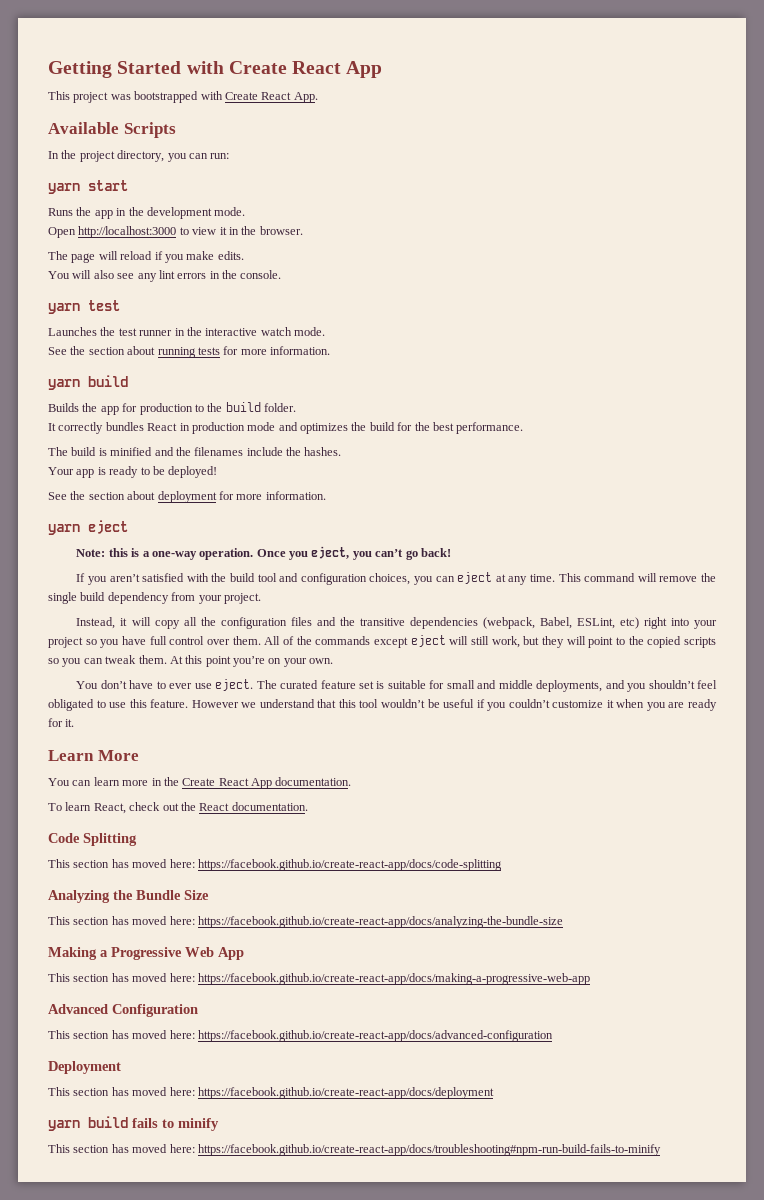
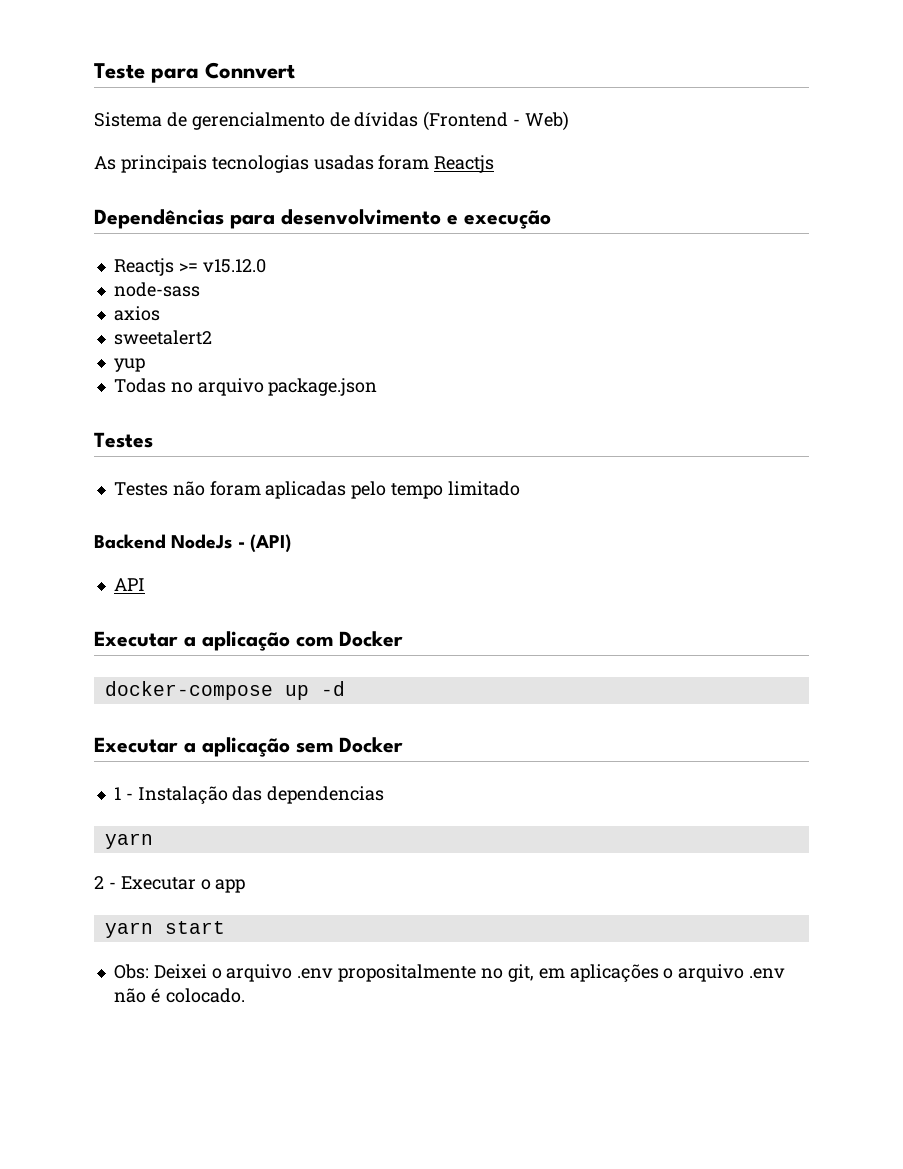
[48,61,383,78] [48,91,318,103] [48,122,176,138] [48,150,230,162] [48,180,128,194] [48,207,246,219] [48,226,303,238] [48,251,244,263] [48,270,282,282] [48,300,120,314] [48,327,325,336] [48,346,330,358] [48,375,128,390] [48,402,296,415] [48,422,524,434] [48,447,342,456] [48,466,218,478] [48,491,326,503] [48,520,128,535] [76,546,451,560] [76,572,716,585] [48,592,261,604] [76,617,717,629] [48,635,716,648] [48,655,334,667] [76,679,717,692] [48,699,717,711] [48,718,75,727] [48,750,139,761] [48,777,352,789] [48,802,308,814] [48,833,137,846] [48,859,502,871] [48,890,209,903] [48,916,563,928] [48,947,244,960] [48,973,590,985] [48,1004,198,1017] [48,1030,553,1042] [48,1061,121,1074] [48,1087,494,1099] [48,1116,219,1131] [48,1144,661,1156] Getting Started with Create React App // This project was bootstrapped with Create React App. // Available Scripts // In the project directory, you can run: // yarn start // Runs the app in the development mode. // Open http://localhost:3000 to view it in the browser. // The page will reload if you make edits. // You will also see any lint errors in the console. // yarn test // Launches the test runner in the interactive watch mode. // See the section about running tests for more information. // yarn build // Builds the app for production to the build folder. // It correctly bundles React in production mode and optimizes the build for the best performance. // The build is minified and the filenames include the hashes. // Your app is ready to be deployed! // See the section about deployment for more information. // yarn eject // Note: this is a one-way operation. Once you eject, you can’t go back! // If you aren’t satisfied with the build tool and configuration choices, you can eject at any time. This command will remove the single build dependency from your project. // Instead, it will copy all the configuration files and the transitive dependencies (webpack, Babel, ESLint, etc) right into your project so you have full control over them. All of the commands except eject will still work, but they will point to the copied scripts so you can tweak them. At this point you’re on your own. // You don’t have to ever use eject. The curated feature set is suitable for small and middle deployments, and you shouldn’t feel obligated to use this feature. However we understand that this tool wouldn’t be useful if you couldn’t customize it when you are ready for it. // Learn More // You can learn more in the Create React App documentation. // To learn React, check out the React documentation. // Code Splitting // This section has moved here: https://facebook.github.io/create-react-app/docs/code-splitting // Analyzing the Bundle Size // This section has moved here: https://facebook.github.io/create-react-app/docs/analyzing-the-bundle-size // Making a Progressive Web App // This section has moved here: https://facebook.github.io/create-react-app/docs/making-a-progressive-web-app // Advanced Configuration // This section has moved here: https://facebook.github.io/create-react-app/docs/advanced-configuration // Deployment // This section has moved here: https://facebook.github.io/create-react-app/docs/deployment // yarn build fails to minify // This section has moved here: https://facebook.github.io/create-react-app/docs/troubleshooting#npm-run-build-fails-to-minify -> [94,62,296,83] [94,111,570,131] [94,155,495,173] [94,209,551,229] [113,258,266,276] [113,282,200,297] [113,306,160,321] [113,330,212,345] [113,358,145,372] [113,378,378,396] [94,432,153,448] [113,481,520,499] [94,534,291,553] [113,578,145,591] [94,631,403,651] [104,681,345,700] [94,737,403,757] [113,786,385,804] [104,833,153,849] [94,876,246,893] [104,921,225,938] [113,964,786,982] [113,988,245,1003] Teste para Connvert // Sistema de gerencialmento de dívidas (Frontend - Web) // As principais tecnologias usadas foram Reactjs // Dependências para desenvolvimento e execução // Reactjs >= v15.12.0 // node-sass // axios // sweetalert2 // yup // Todas no arquivo package.json // Testes // Testes não foram aplicadas pelo tempo limitado // Backend NodeJs - (API) // API // Executar a aplicação com Docker // docker-compose up -d // Executar a aplicação sem Docker // 1 - Instalação das dependencias // yarn // 2 - Executar o app // yarn start // Obs: Deixei o arquivo .env propositalmente no git, em aplicações o arquivo .env não é colocado.

